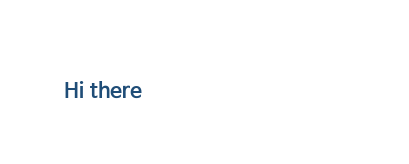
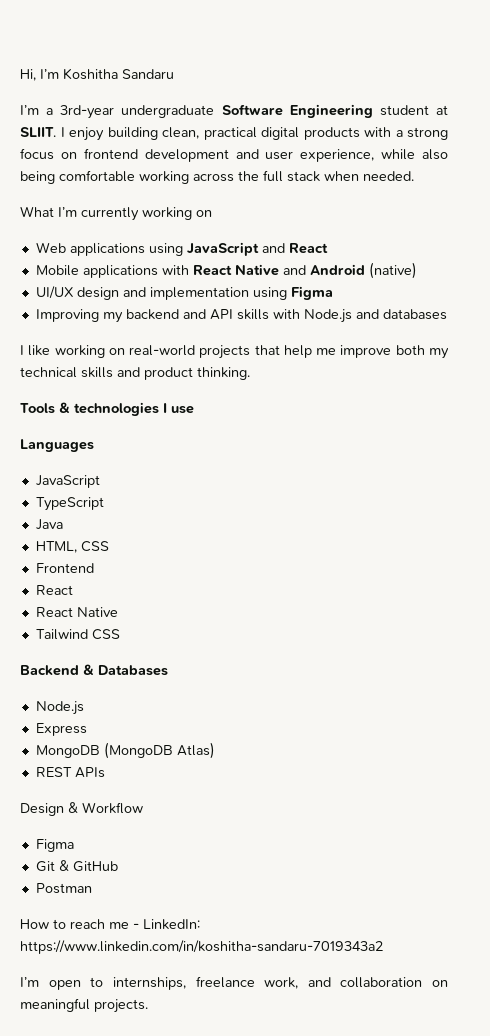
[64,81,142,99] Hi there -> [20,68,174,81] [20,104,449,119] [20,127,448,141] [20,148,448,162] [20,170,414,184] [20,206,212,221] [35,242,328,256] [35,262,417,279] [35,286,333,300] [35,309,447,323] [20,345,449,359] [20,367,250,380] [20,402,194,416] [20,439,94,452] [35,475,100,488] [35,497,104,511] [35,519,63,530] [35,541,109,553] [35,563,94,573] [35,585,73,595] [35,607,118,617] [35,629,120,640] [20,664,168,676] [35,701,84,715] [35,723,87,736] [35,742,215,759] [35,767,105,778] [20,802,143,816] [35,839,74,852] [35,860,118,872] [35,883,92,894] [20,919,200,930] [20,940,383,954] [20,976,448,990] [20,998,148,1013] Hi, I’m Koshitha Sandaru // I’m a 3rd-year undergraduate Software Engineering student at SLIIT. I enjoy building clean, practical digital products with a strong focus on frontend development and user experience, while also being comfortable working across the full stack when needed. // What I’m currently working on // Web applications using JavaScript and React // Mobile applications with React Native and Android (native) // UI/UX design and implementation using Figma // Improving my backend and API skills with Node.js and databases // I like working on real-world projects that help me improve both my technical skills and product thinking. // Tools & technologies I use // Languages // JavaScript // TypeScript // Java // HTML, CSS // Frontend // React // React Native // Tailwind CSS // Backend & Databases // Node.js // Express // MongoDB (MongoDB Atlas) // REST APIs // Design & Workflow // Figma // Git & GitHub // Postman // How to reach me - LinkedIn: https://www.linkedin.com/in/koshitha-sandaru-7019343a2 // I’m open to internships, freelance work, and collaboration on meaningful projects.

